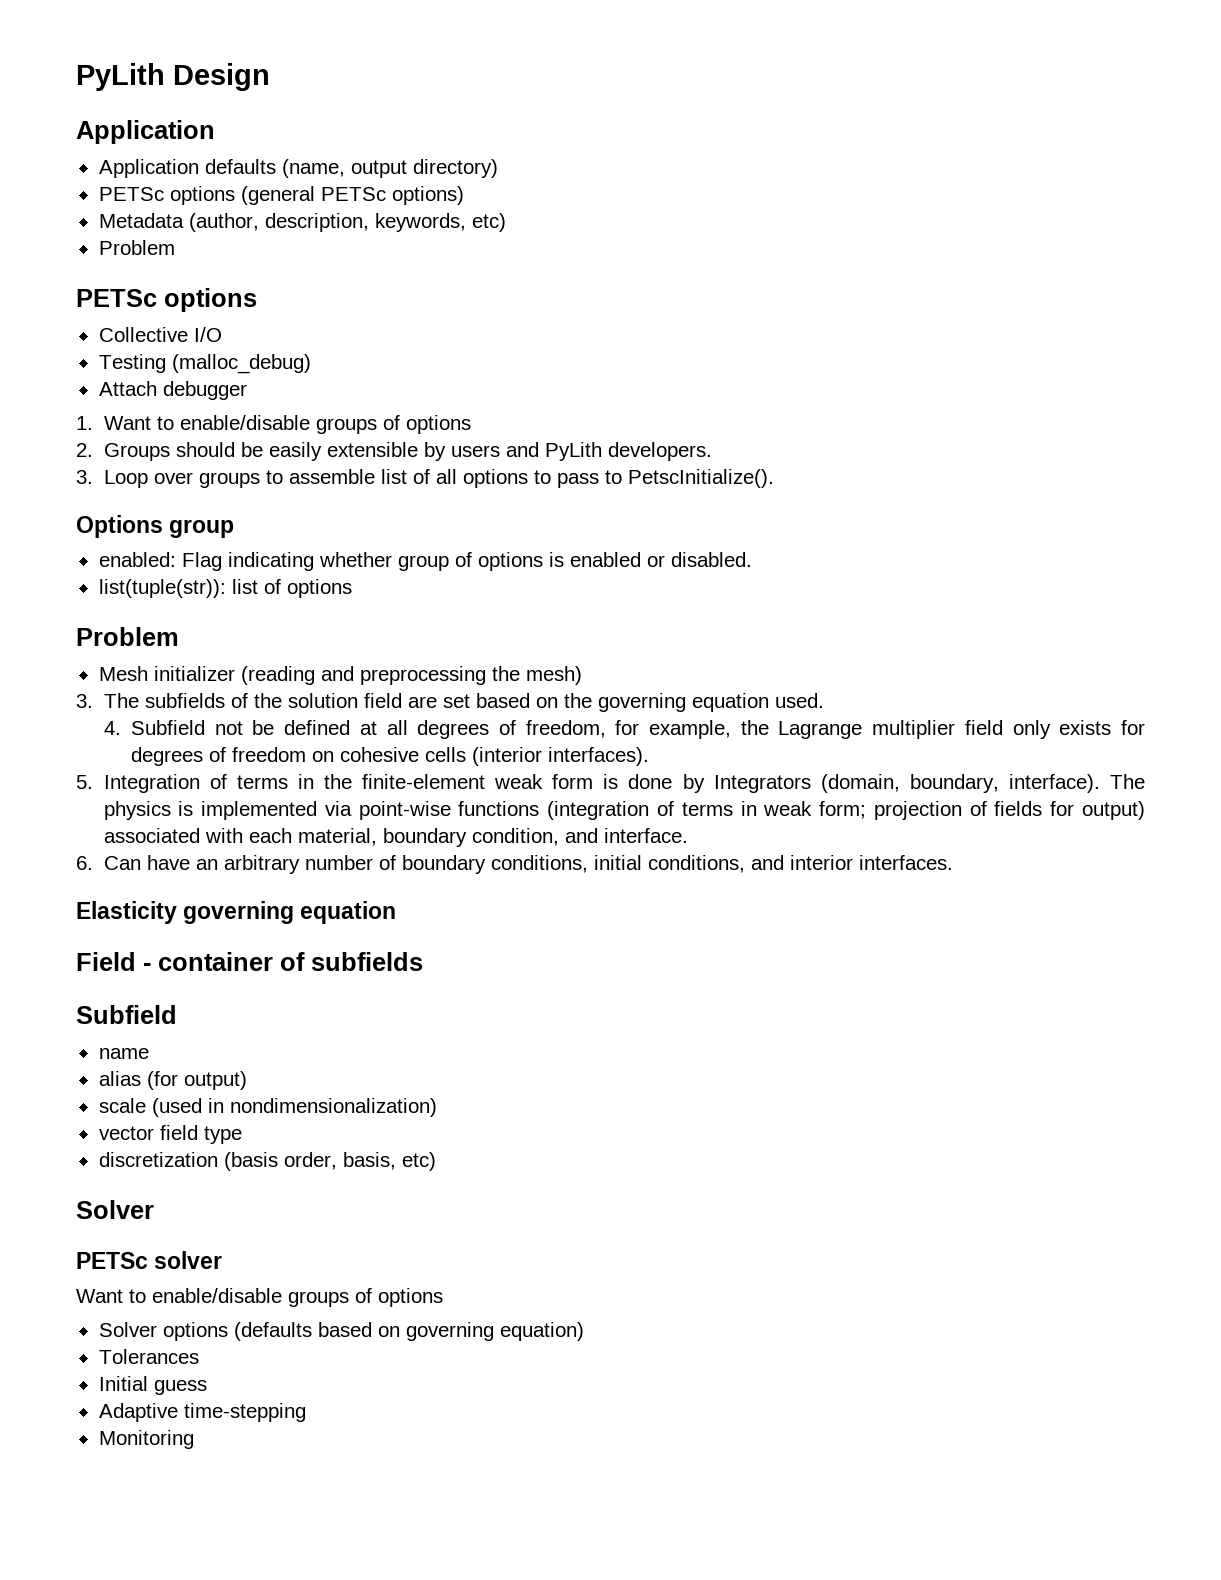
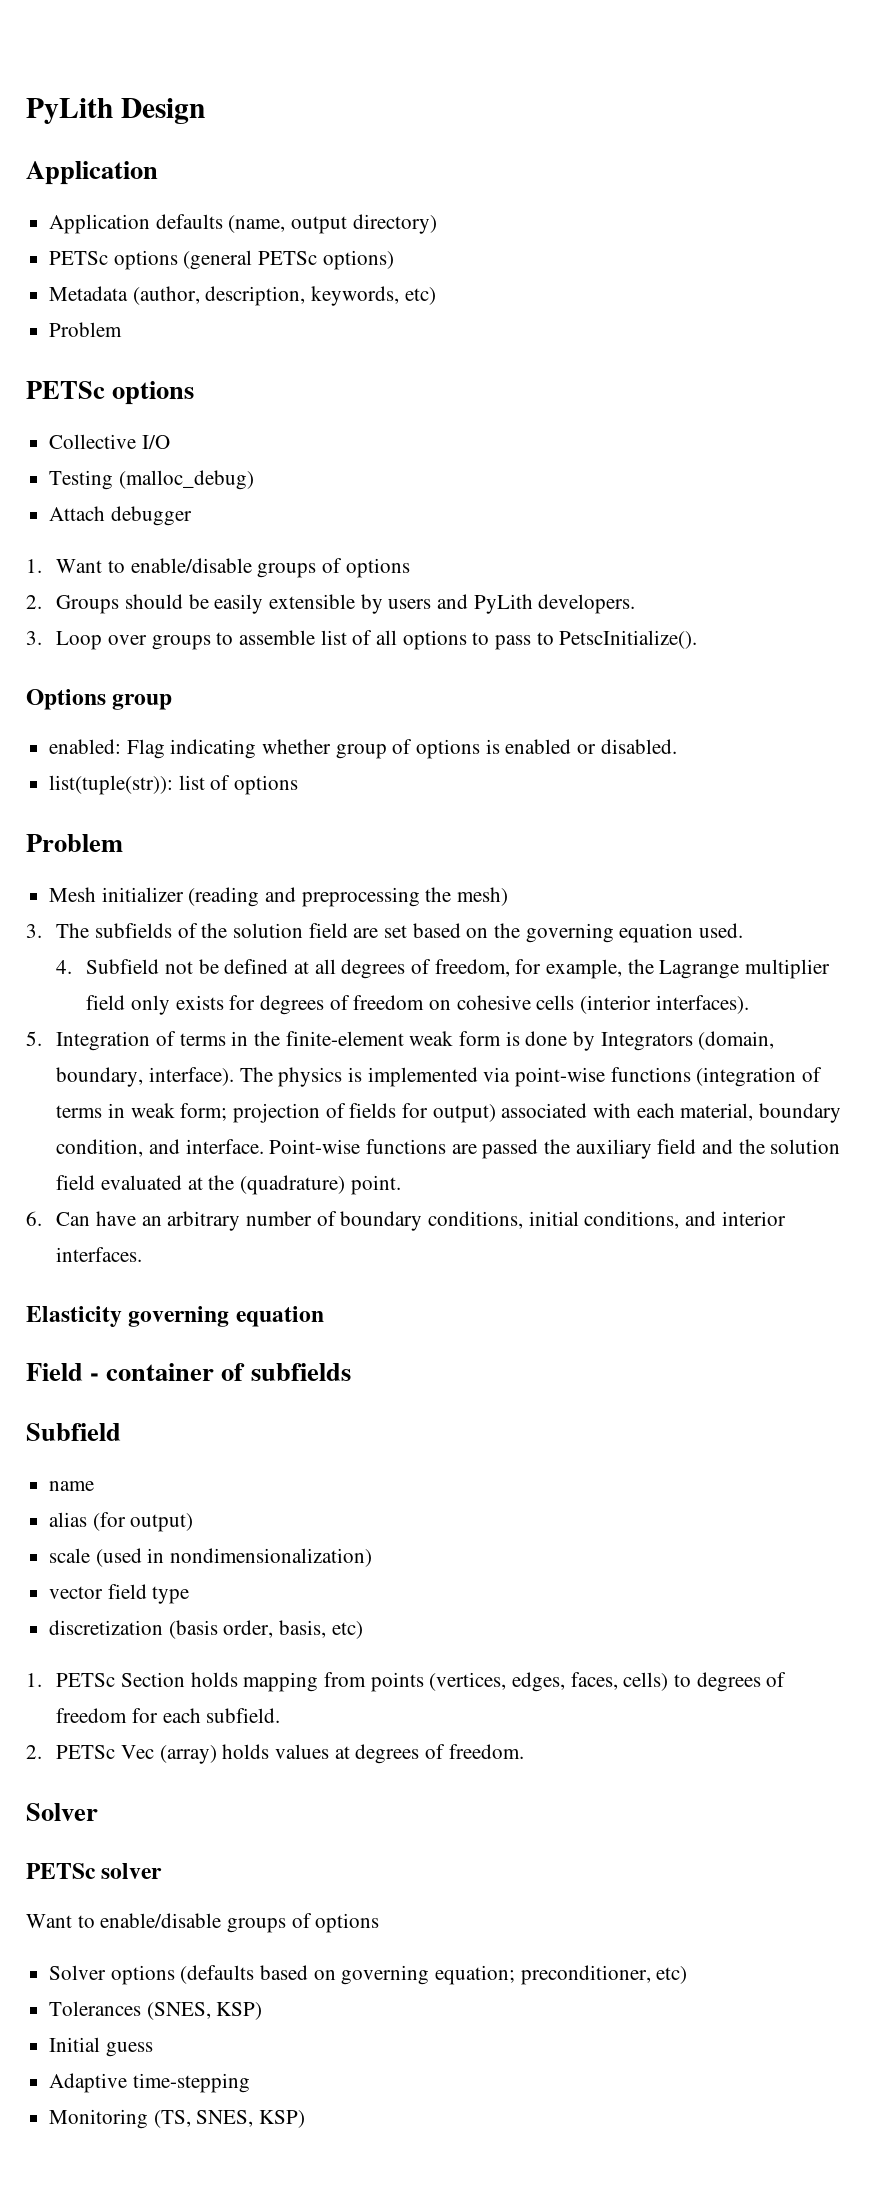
(688, 835) none -> [269,1139,841,1159] [56,1175,401,1195] Point-wise functions are passed the auxiliary field and the solution field evaluated at the (quadrature) point.
(436, 1161) none -> [26,1672,787,1692] [56,1708,281,1723] [26,1744,524,1764] // 1. PETSc Section holds mapping from points (vertices, edges, faces, cells) to degrees of freedom for each subfield. // 2. PETSc Vec (array) holds values at degrees of freedom.
[499,1322,584,1341] equation) -> [435,1965,688,1985] equation; preconditioner, etc)
(199, 1356) none -> [146,2002,263,2020] (SNES, KSP)
(194, 1439) none -> [153,2110,306,2128] (TS, SNES, KSP)

